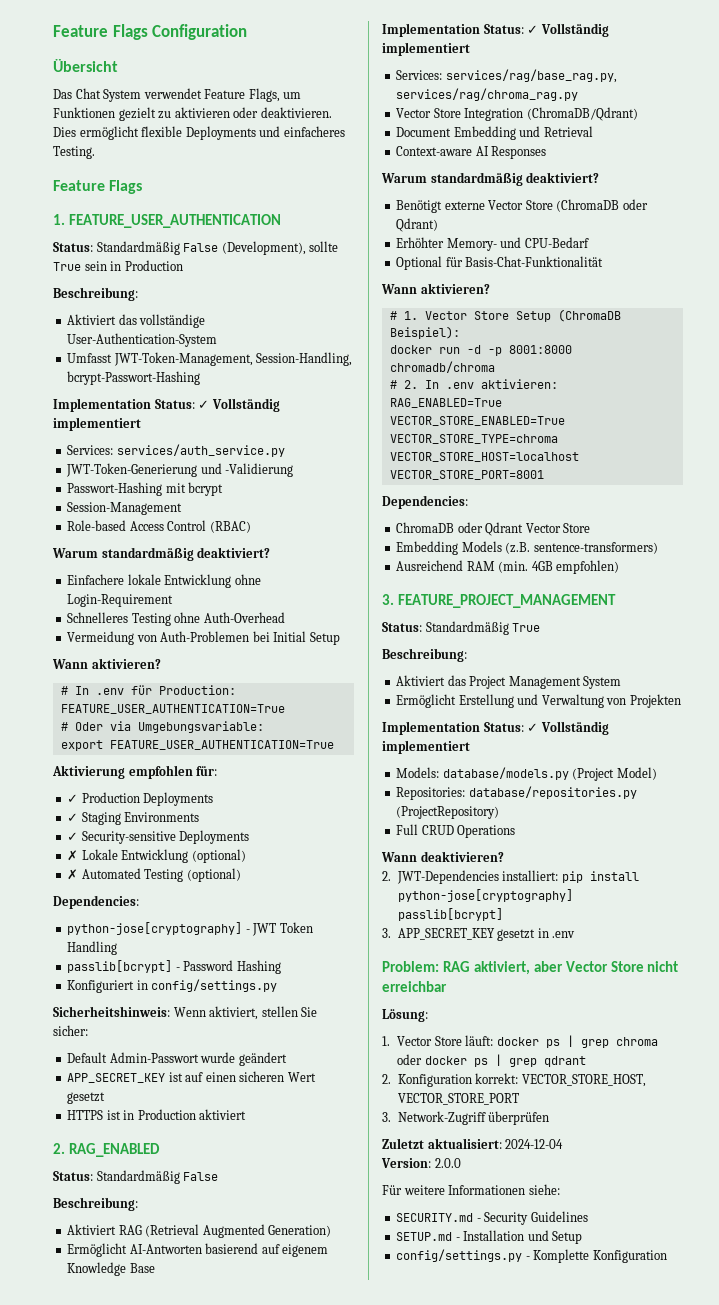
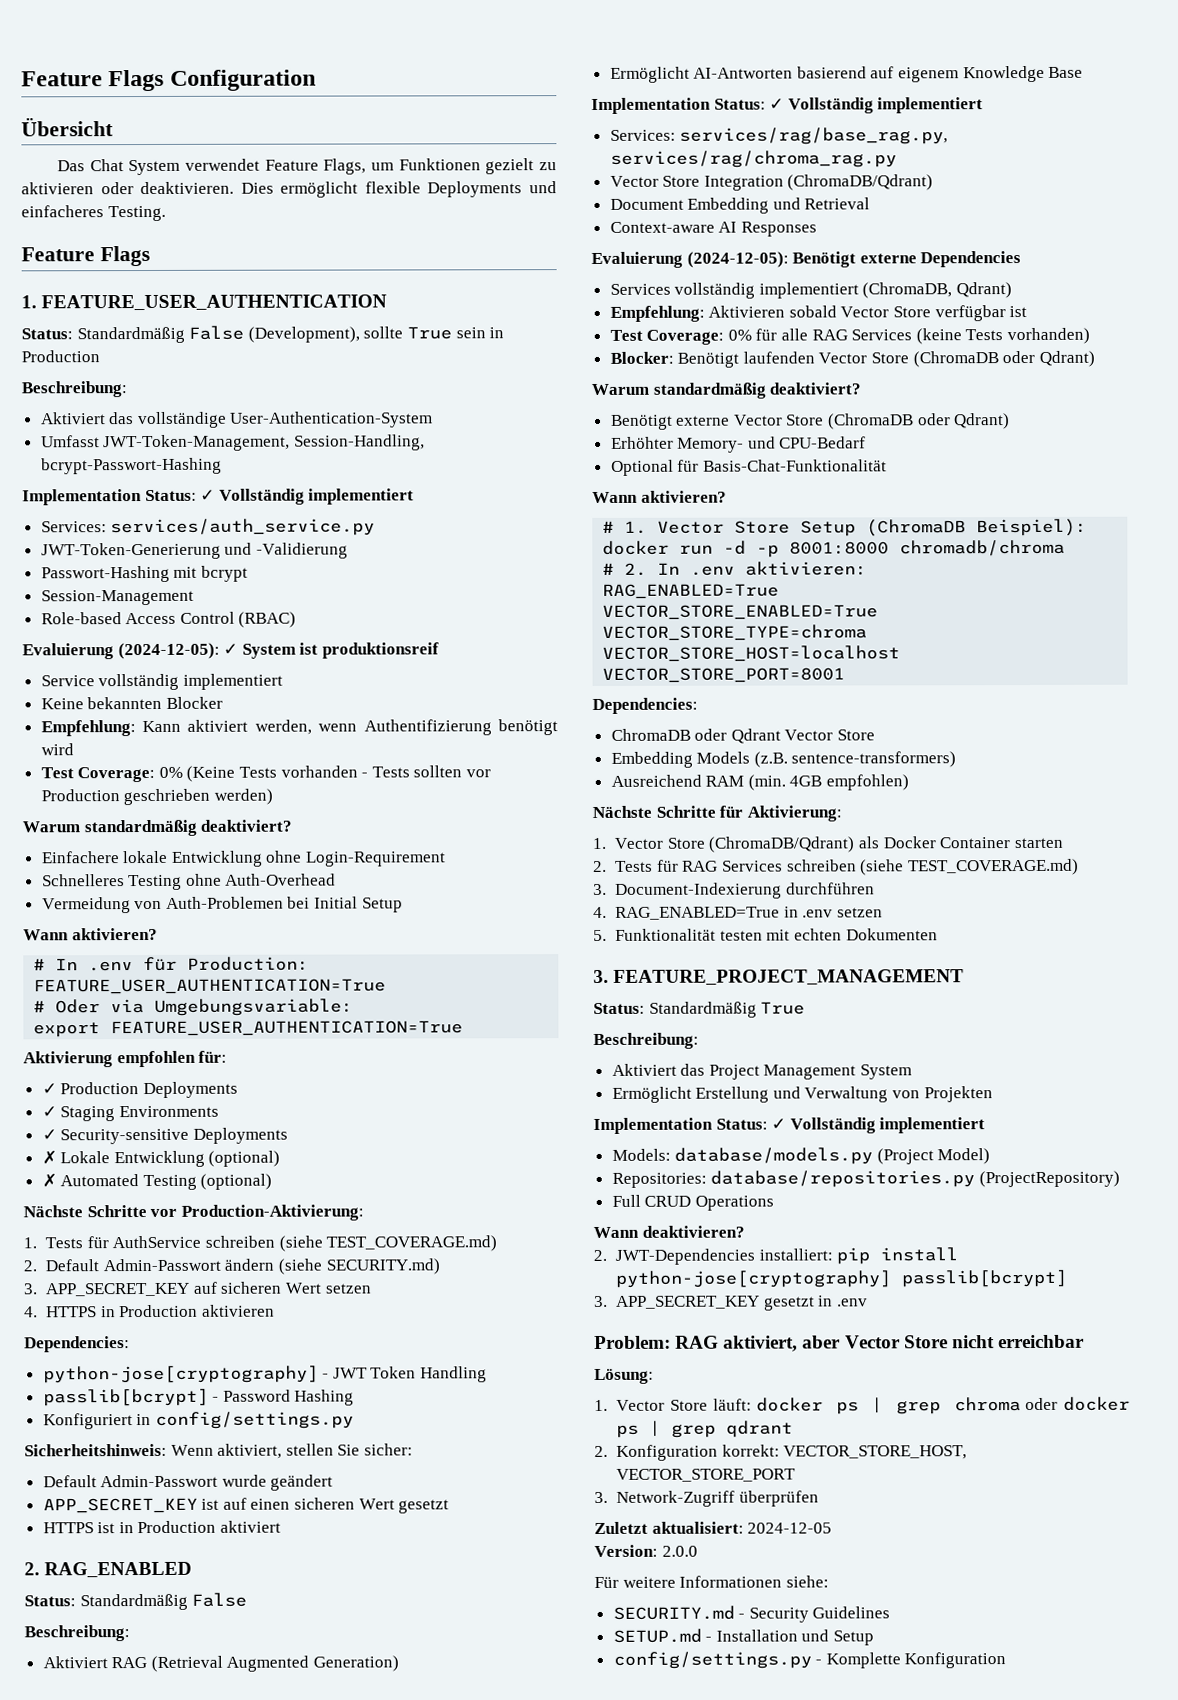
(251, 527) none -> [22,642,439,660] [40,673,283,691] [40,696,223,710] [40,719,558,737] [40,743,74,756] [40,765,492,783] [40,788,273,806] // Evaluierung (2024-12-05): ✓ System ist produktionsreif // Service vollständig implementiert // Keine bekannten Blocker // Empfehlung: Kann aktiviert werden, wenn Authentifizierung benötigt wird // Test Coverage: 0% (Keine Tests vorhanden - Tests sollten vor Production geschrieben werden)
(241, 875) none -> [23,1204,364,1221] [23,1235,498,1252] [23,1258,440,1275] [23,1281,372,1297] [24,1304,275,1318] // Nächste Schritte vor Production-Aktivierung: // 1. Tests für AuthService schreiben (siehe TEST_COVERAGE.md) // 2. Default Admin-Passwort ändern (siehe SECURITY.md) // 3. APP_SECRET_KEY auf sicheren Wert setzen // 4. HTTPS in Production aktivieren
(547, 152) none -> [591,251,1022,268] [609,282,1013,299] [609,305,1028,322] [609,327,1091,345] [609,350,1095,368] // Evaluierung (2024-12-05): Benötigt externe Dependencies // Services vollständig implementiert (ChromaDB, Qdrant) // Empfehlung: Aktivieren sobald Vector Store verfügbar ist // Test Coverage: 0% für alle RAG Services (keine Tests vorhanden) // Blocker: Benötigt laufenden Vector Store (ChromaDB oder Qdrant)
(620, 567) none -> [592,805,842,822] [592,836,1063,853] [593,858,1079,876] [593,882,875,899] [593,906,883,920] [593,928,938,941] // Nächste Schritte für Aktivierung: // 1. Vector Store (ChromaDB/Qdrant) als Docker Container starten // 2. Tests für RAG Services schreiben (siehe TEST_COVERAGE.md) // 3. Document-Indexierung durchführen // 4. RAG_ENABLED=True in .env setzen // 5. Funktionalität testen mit echten Dokumenten
[505,1139,564,1149] 2024-12-04 -> [747,1522,833,1534] 2024-12-05

